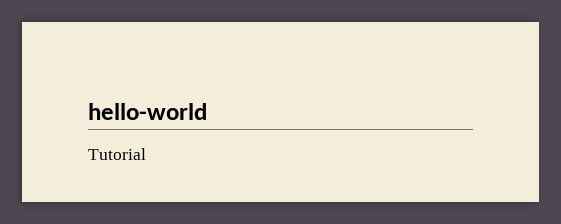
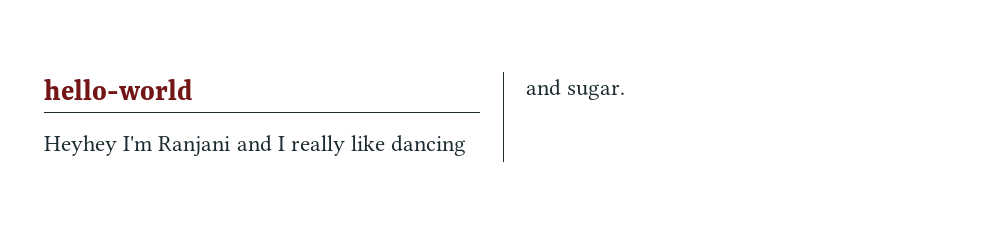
[88,148,146,160] Tutorial -> [44,135,467,157] [526,79,626,100] Heyhey I'm Ranjani and I really like dancing and sugar.

